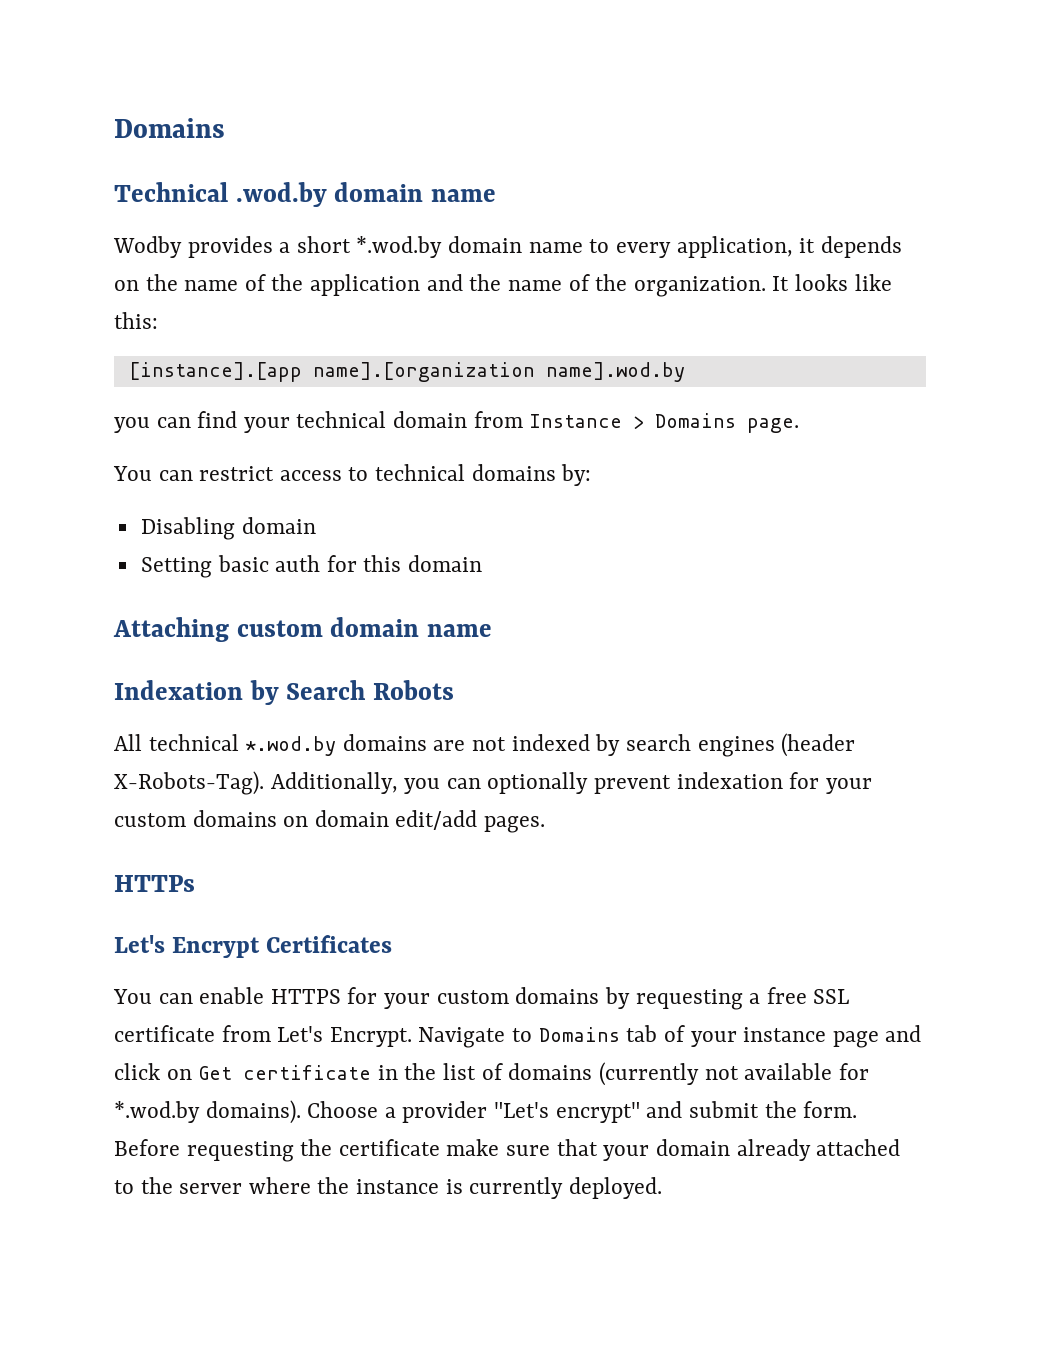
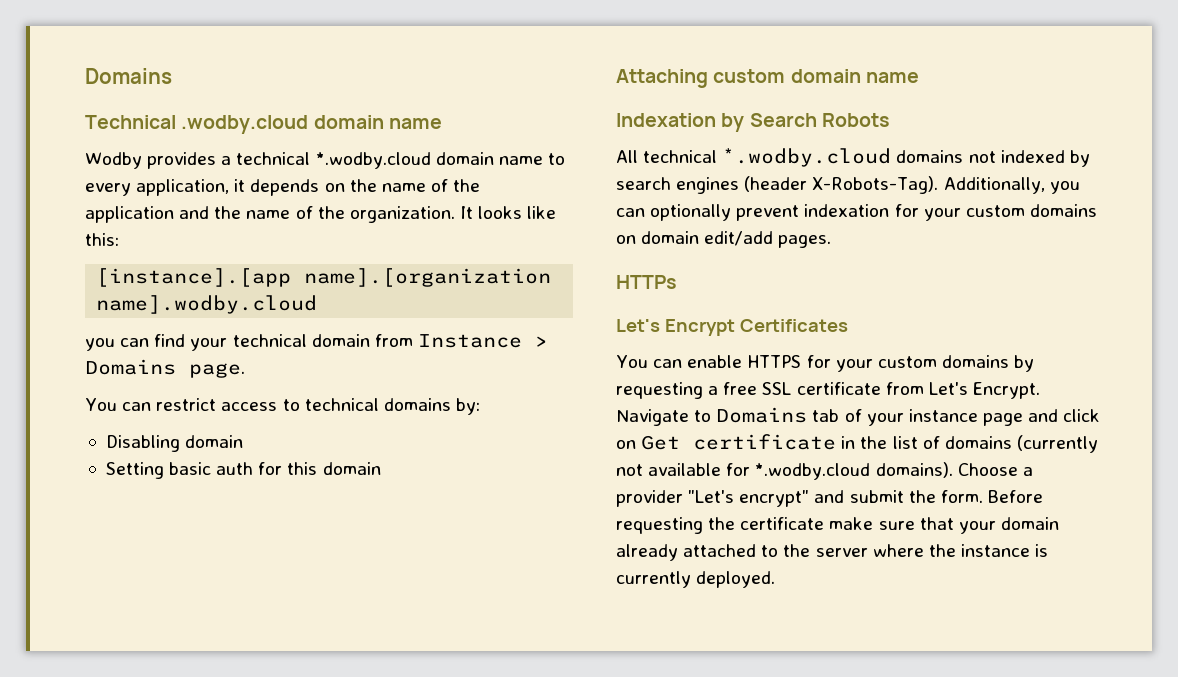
[235,182,327,207] .wod.by -> [181,115,309,134] .wodby.cloud
[296,236,443,258] short *.wod.by -> [236,152,431,169] technical *.wodby.cloud
[545,362,685,382] name].wod.by -> [96,295,318,314] name].wodby.cloud
[245,734,466,756] *.wod.by domains are -> [722,148,964,167] *.wodby.cloud domains
[114,1101,200,1123] *.wod.by -> [755,463,871,480] *.wodby.cloud

